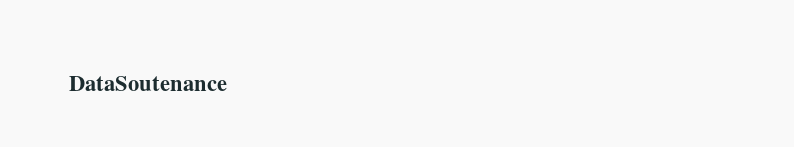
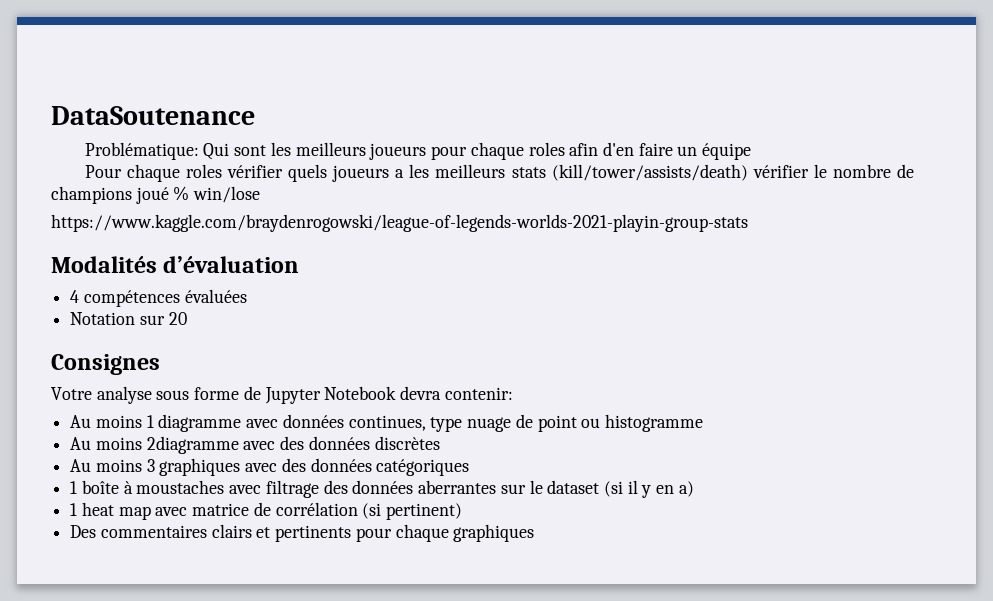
(227, 83) none -> [84,142,752,160] [84,164,915,182] [51,186,261,204] [51,214,748,232] [51,256,300,273] [70,289,247,307] [70,312,187,325] [51,354,160,375] [51,386,513,404] [70,414,703,432] [70,436,440,454] [70,458,470,476] [70,480,694,498] [70,502,463,520] [70,524,535,542] // Problématique: Qui sont les meilleurs joueurs pour chaque roles afin d'en faire un équipe // Pour chaque roles vérifier quels joueurs a les meilleurs stats (kill/tower/assists/death) vérifier le nombre de champions joué % win/lose // https://www.kaggle.com/braydenrogowski/league-of-legends-worlds-2021-playin-group-stats // Modalités d’évaluation // 4 compétences évaluées // Notation sur 20 // Consignes // Votre analyse sous forme de Jupyter Notebook devra contenir: // Au moins 1 diagramme avec données continues, type nuage de point ou histogramme // Au moins 2diagramme avec des données discrètes // Au moins 3 graphiques avec des données catégoriques // 1 boîte à moustaches avec filtrage des données aberrantes sur le dataset (si il y en a) // 1 heat map avec matrice de corrélation (si pertinent) // Des commentaires clairs et pertinents pour chaque graphiques

